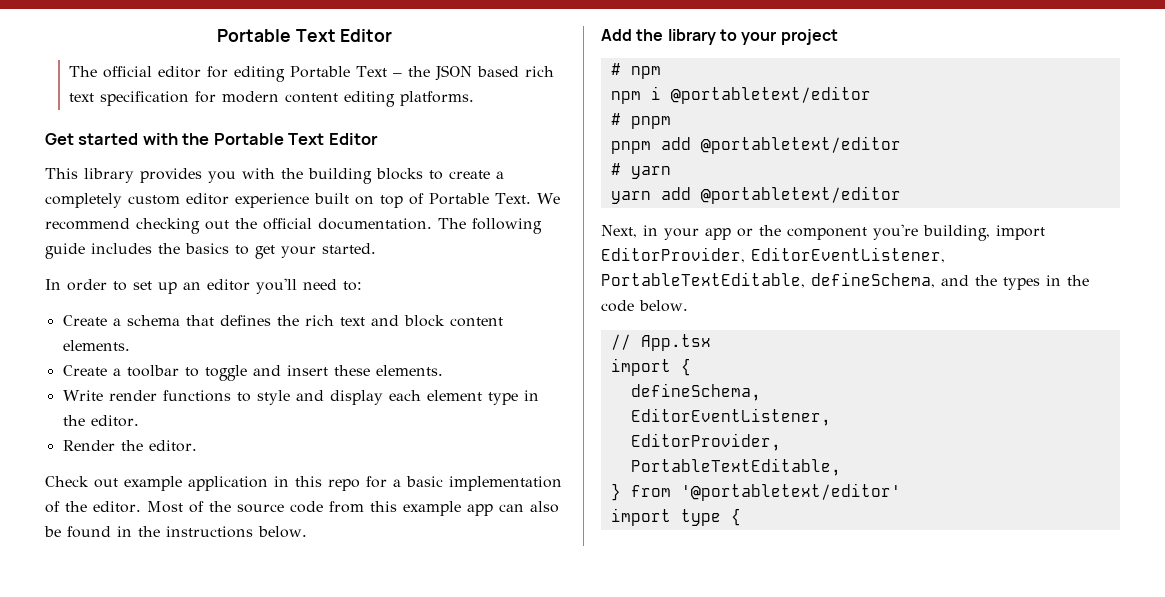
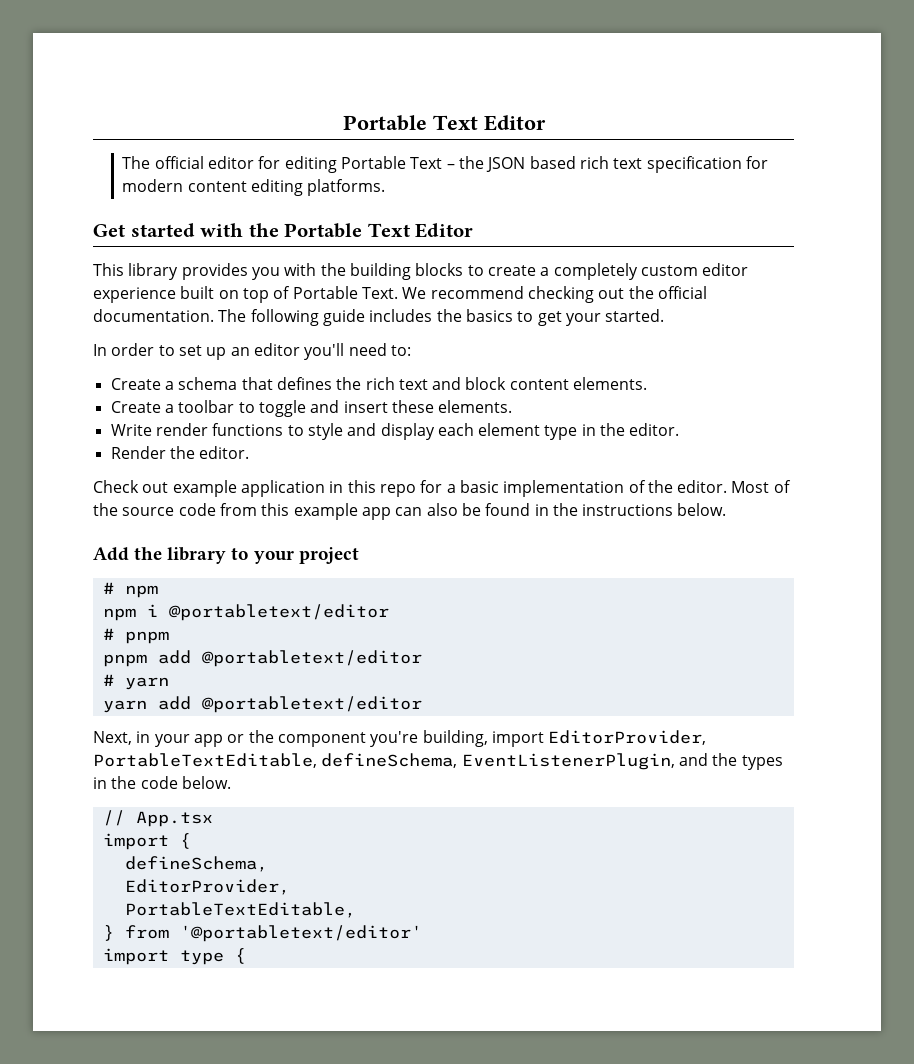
[751,247,945,263] EditorEventListener, -> (707, 737) none
(935, 280) none -> [461,753,675,770] EventListenerPlugin,
[630,408,831,426] // EditorEventListener, -> (268, 864) none

